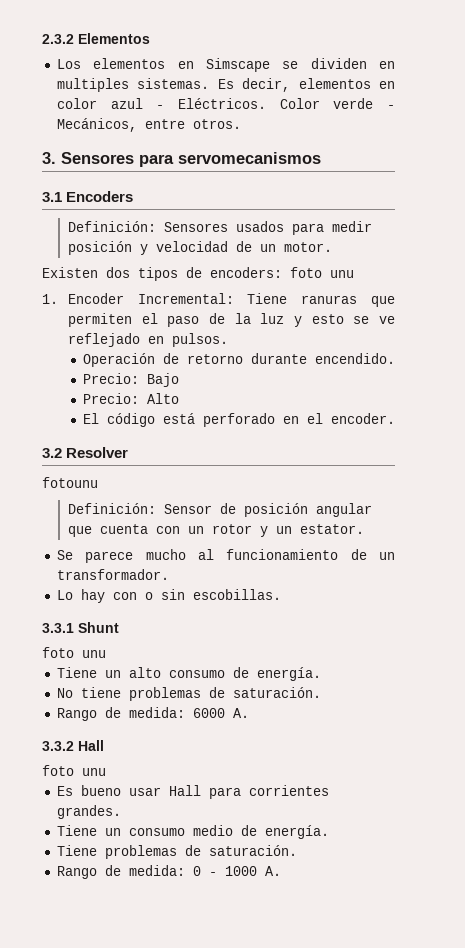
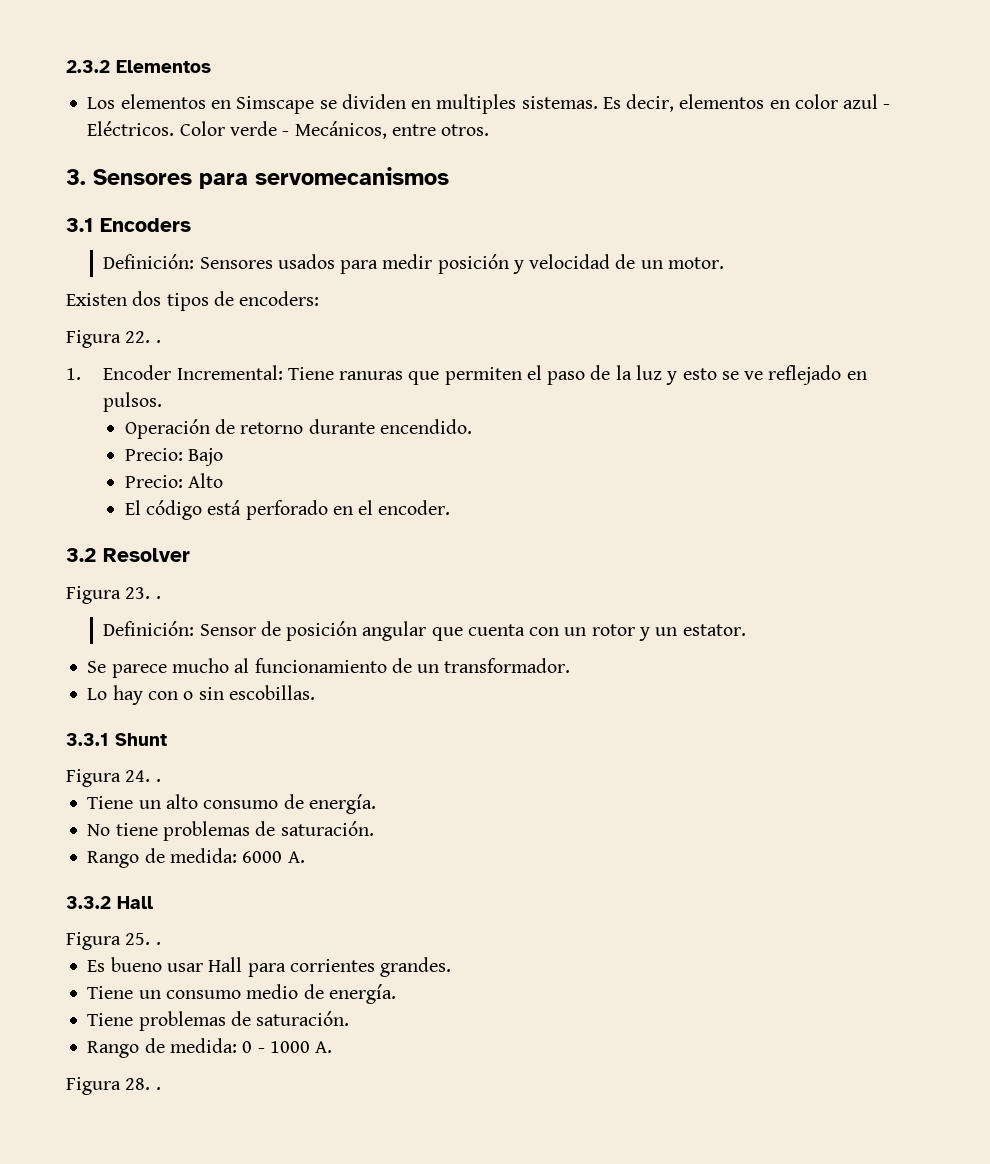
[290,267,354,278] foto unu -> [66,330,161,348] // Figura 22. .
[42,477,98,488] fotounu -> [66,586,161,604] Figura 23. .
[42,647,106,658] foto unu -> [66,769,161,787] Figura 24. .
[42,765,106,776] foto unu -> [66,932,161,950] Figura 25. .
(281, 871) none -> [66,1077,161,1095] // Figura 28. .

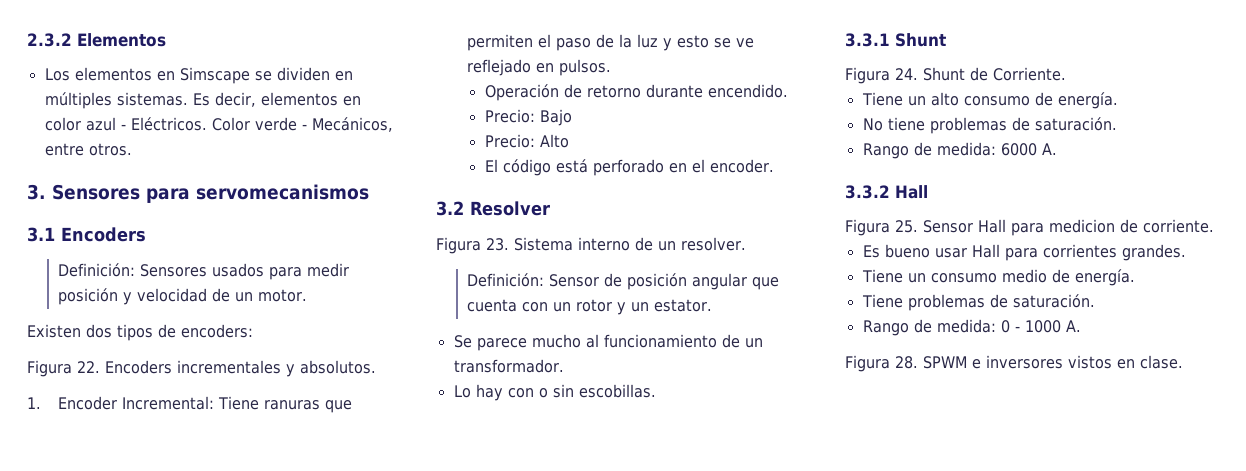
[436,94,517,114] multiples -> [44,92,112,109] múltiples
[155,340,161,343] . -> [104,360,376,377] Encoders incrementales y absolutos.
[155,596,161,599] . -> [513,237,746,251] Sistema interno de un resolver.
[155,779,161,782] . -> [922,67,1066,81] Shunt de Corriente.
[155,942,161,945] . -> [922,219,1214,236] Sensor Hall para medicion de corriente.
[155,1087,161,1090] . -> [922,355,1183,369] SPWM e inversores vistos en clase.

